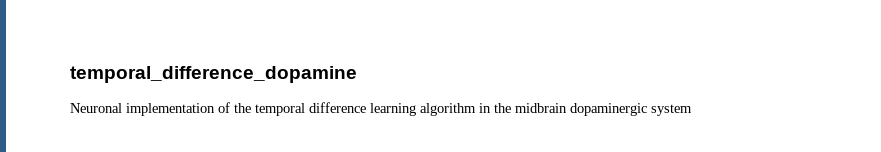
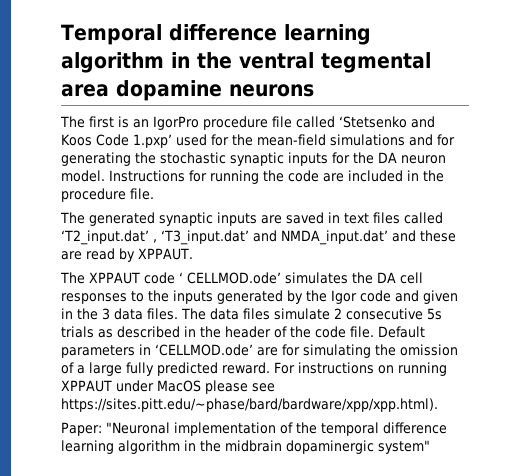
[70,66,357,83] [70,103,122,113] temporal_difference_dopamine // Neuronal -> [61,24,371,45] [61,52,431,73] [61,80,314,101] [60,116,435,130] [61,134,455,148] [61,152,446,166] [61,170,444,184] [61,188,154,202] [60,212,443,226] [61,230,456,245] [61,248,193,262] [60,272,423,284] [61,290,458,304] [61,308,442,320] [61,326,425,338] [61,344,458,358] [61,362,447,376] [61,380,275,394] [61,398,438,412] [61,422,170,436] Temporal difference learning algorithm in the ventral tegmental area dopamine neurons // The first is an IgorPro procedure file called ‘Stetsenko and Koos Code 1.pxp’ used for the mean-field simulations and for generating the stochastic synaptic inputs for the DA neuron model. Instructions for running the code are included in the procedure file. // The generated synaptic inputs are saved in text files called ‘T2_input.dat’ , ‘T3_input.dat’ and NMDA_input.dat’ and these are read by XPPAUT. // The XPPAUT code ‘ CELLMOD.ode’ simulates the DA cell responses to the inputs generated by the Igor code and given in the 3 data files. The data files simulate 2 consecutive 5s trials as described in the header of the code file. Default parameters in ‘CELLMOD.ode’ are for simulating the omission of a large fully predicted reward. For instructions on running XPPAUT under MacOS please see https://sites.pitt.edu/~phase/bard/bardware/xpp/xpp.html). // Paper: "Neuronal
[651,104,692,116] system -> [378,440,430,454] system"

